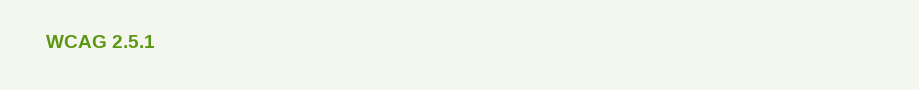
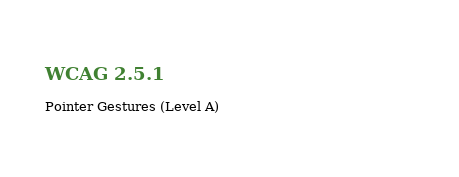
(156, 41) none -> [45,101,219,113] // Pointer Gestures (Level A)

